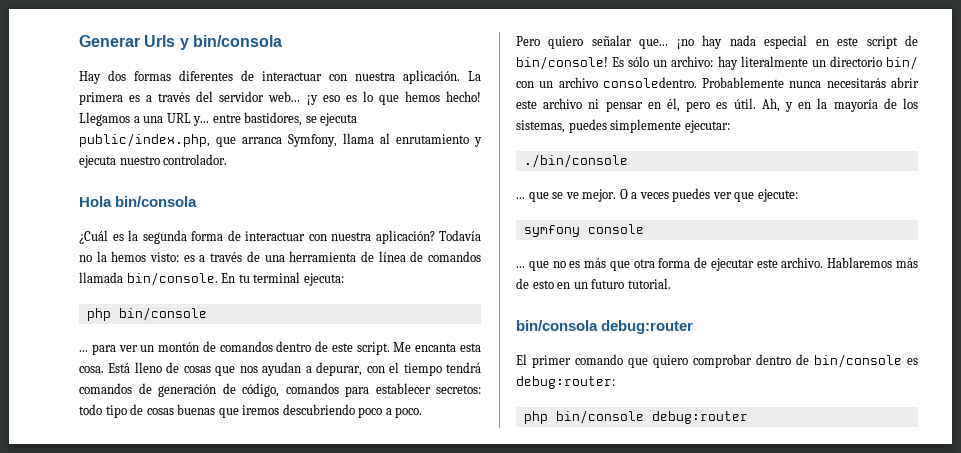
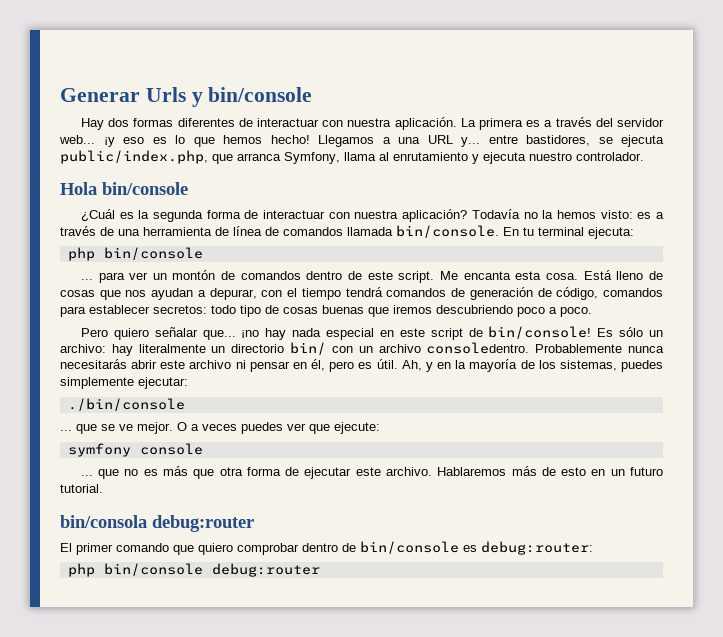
[192,35,282,47] bin/consola -> [208,87,313,102] bin/console
[115,196,198,207] bin/consola -> [102,182,188,195] bin/console

